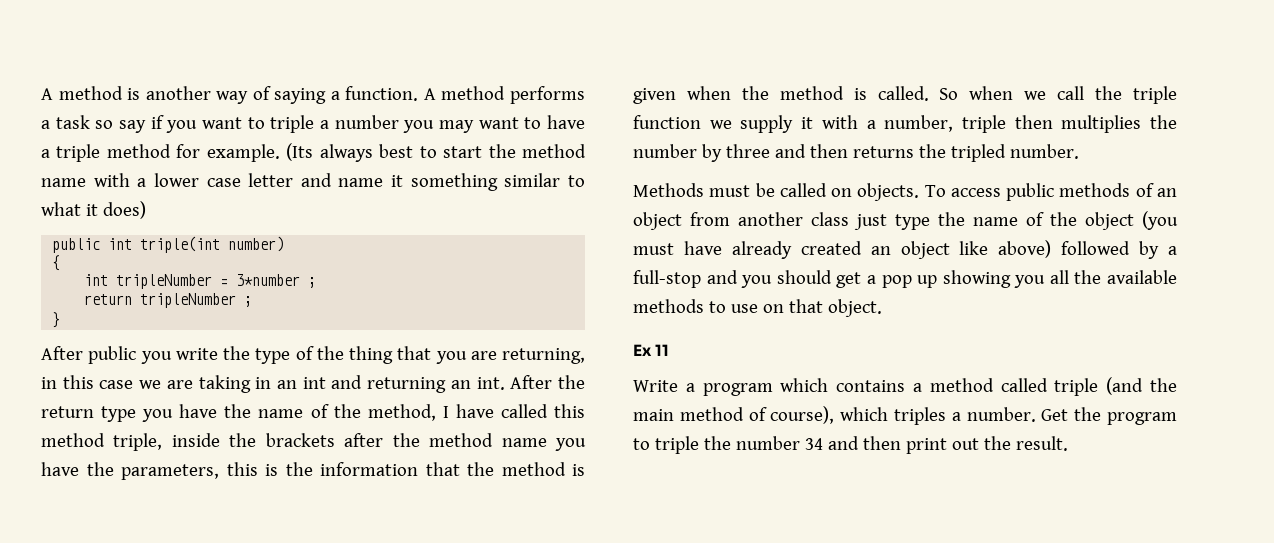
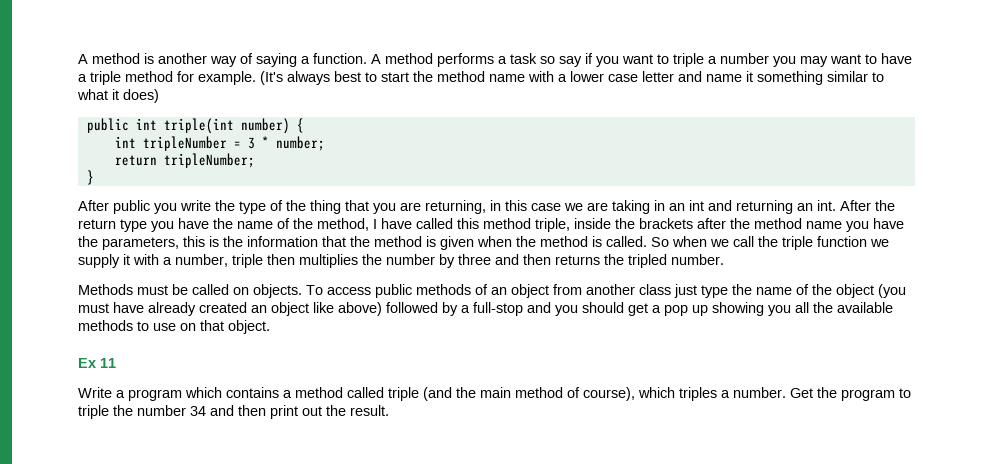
[286,143,314,161] (Its -> [260,71,283,85] (It's
(285, 244) // -> (290, 126) none
[236,274,317,288] [84,293,253,308] 3*number ; // return tripleNumber ; -> [247,136,325,151] [114,153,255,168] 3 * number; // return tripleNumber;

